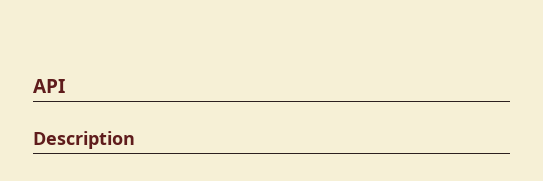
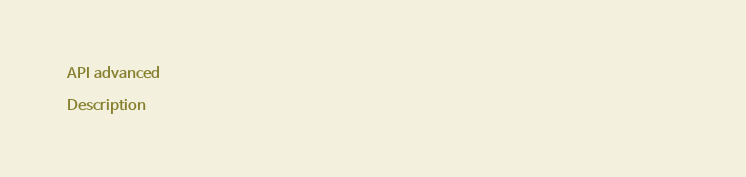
(65, 86) none -> [94,66,161,79] advanced

